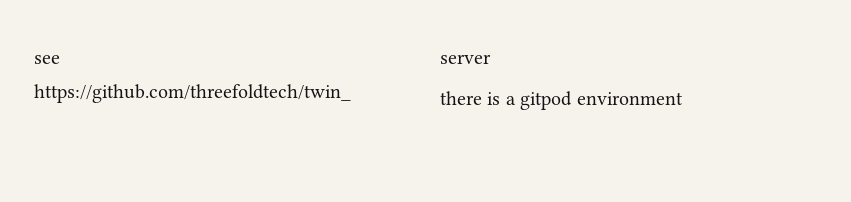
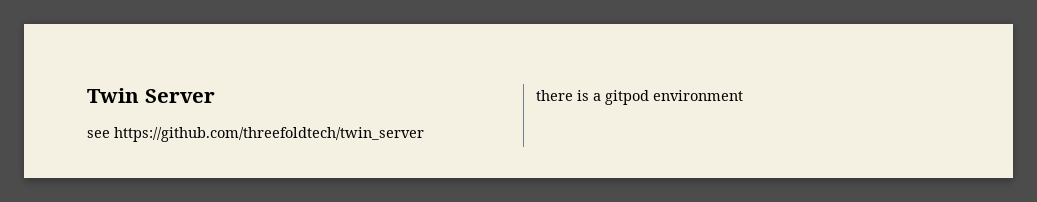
(34, 59) none -> [87,88,215,103] Twin Server //

